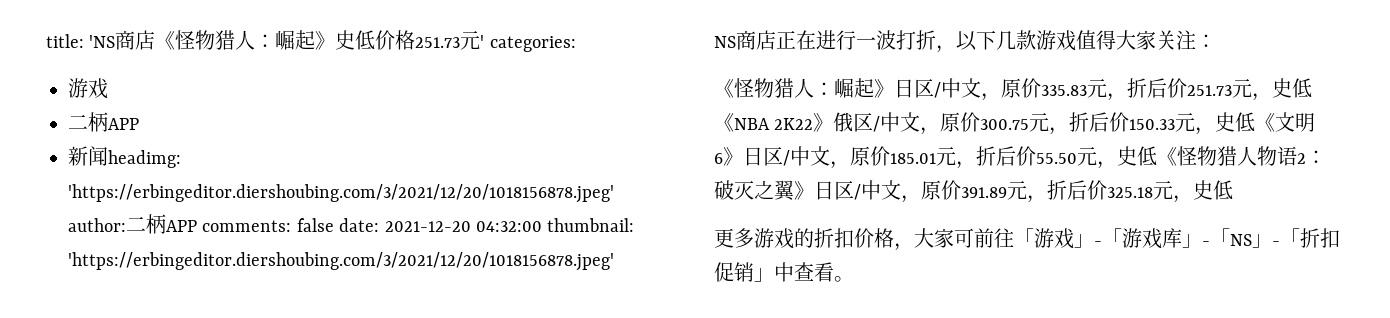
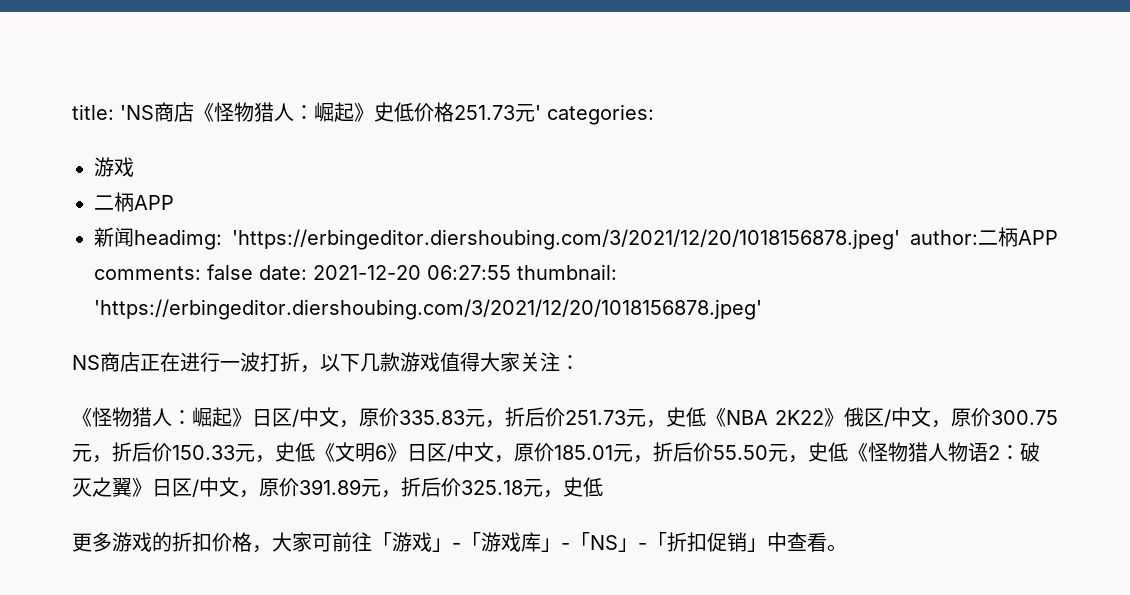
[475,221,542,232] 04:32:00 -> [427,265,511,280] 06:27:55

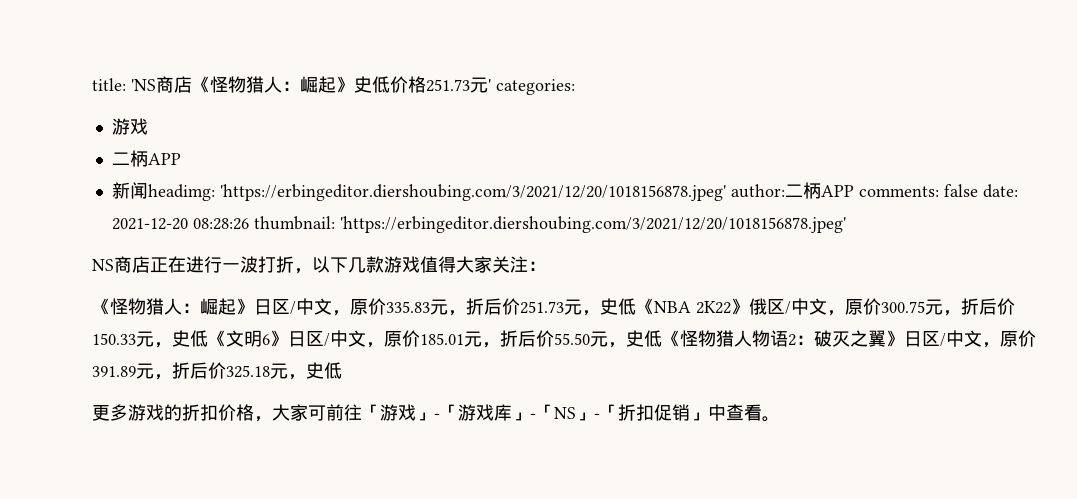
[427,265,511,280] 06:27:55 -> [192,218,249,230] 08:28:26

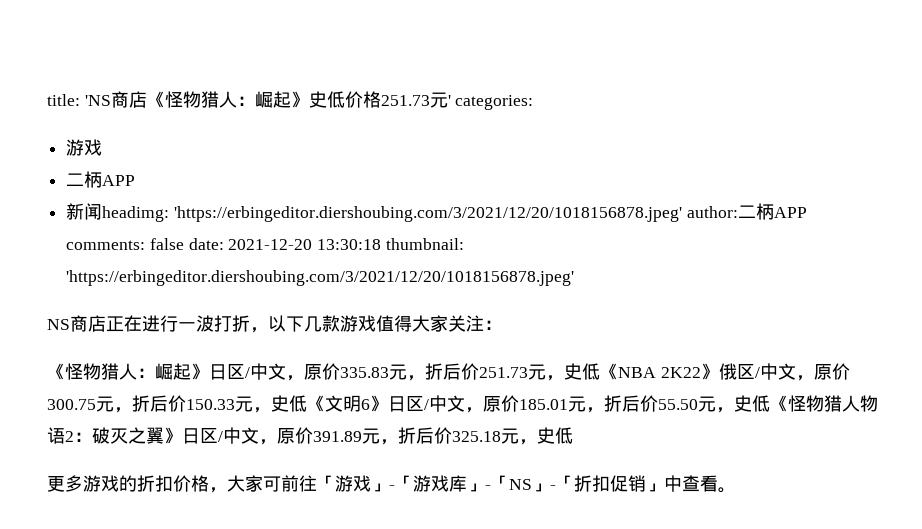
[192,218,249,230] 08:28:26 -> [317,239,382,250] 13:30:18

